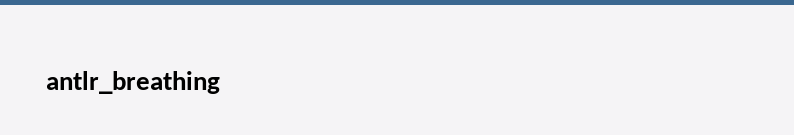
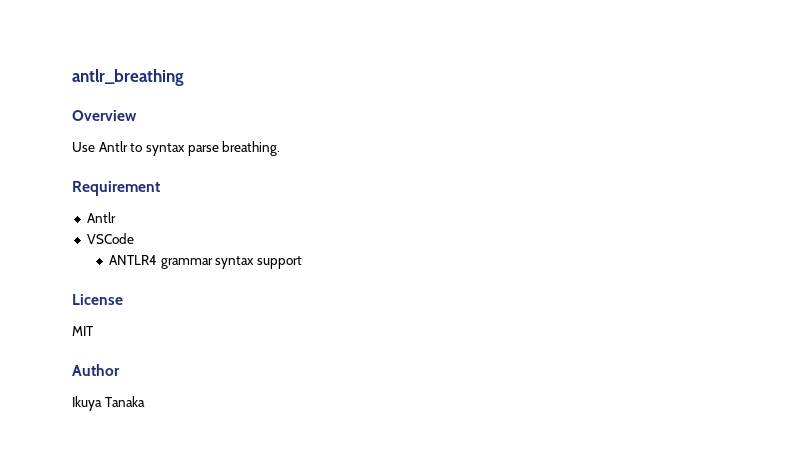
(220, 82) none -> [72,110,137,121] [72,141,281,156] [72,181,160,196] [86,212,116,223] [86,233,134,244] [109,255,303,269] [72,294,123,305] [72,326,93,336] [72,364,120,376] [72,396,145,411] // Overview // Use Antlr to syntax parse breathing. // Requirement // Antlr // VSCode // ANTLR4 grammar syntax support // License // MIT // Author // Ikuya Tanaka

